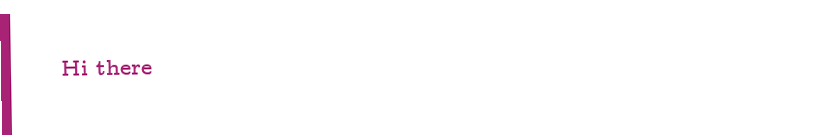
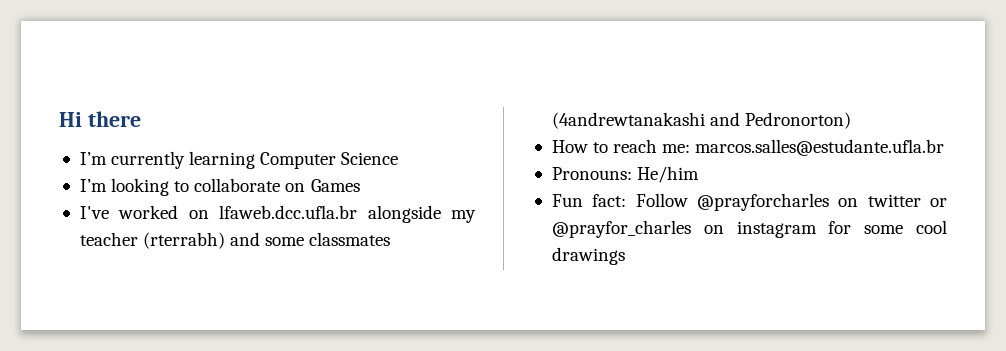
(153, 67) none -> [79,151,399,169] [79,178,360,196] [79,205,477,223] [79,232,391,249] [551,112,852,129] [551,139,945,156] [551,166,700,183] [551,193,947,211] [551,220,947,238] [551,247,625,265] // I’m currently learning Computer Science // I’m looking to collaborate on Games // I've worked on lfaweb.dcc.ufla.br alongside my teacher (rterrabh) and some classmates (4andrewtanakashi and Pedronorton) // How to reach me: marcos.salles@estudante.ufla.br // Pronouns: He/him // Fun fact: Follow @prayforcharles on twitter or @prayfor_charles on instagram for some cool drawings

